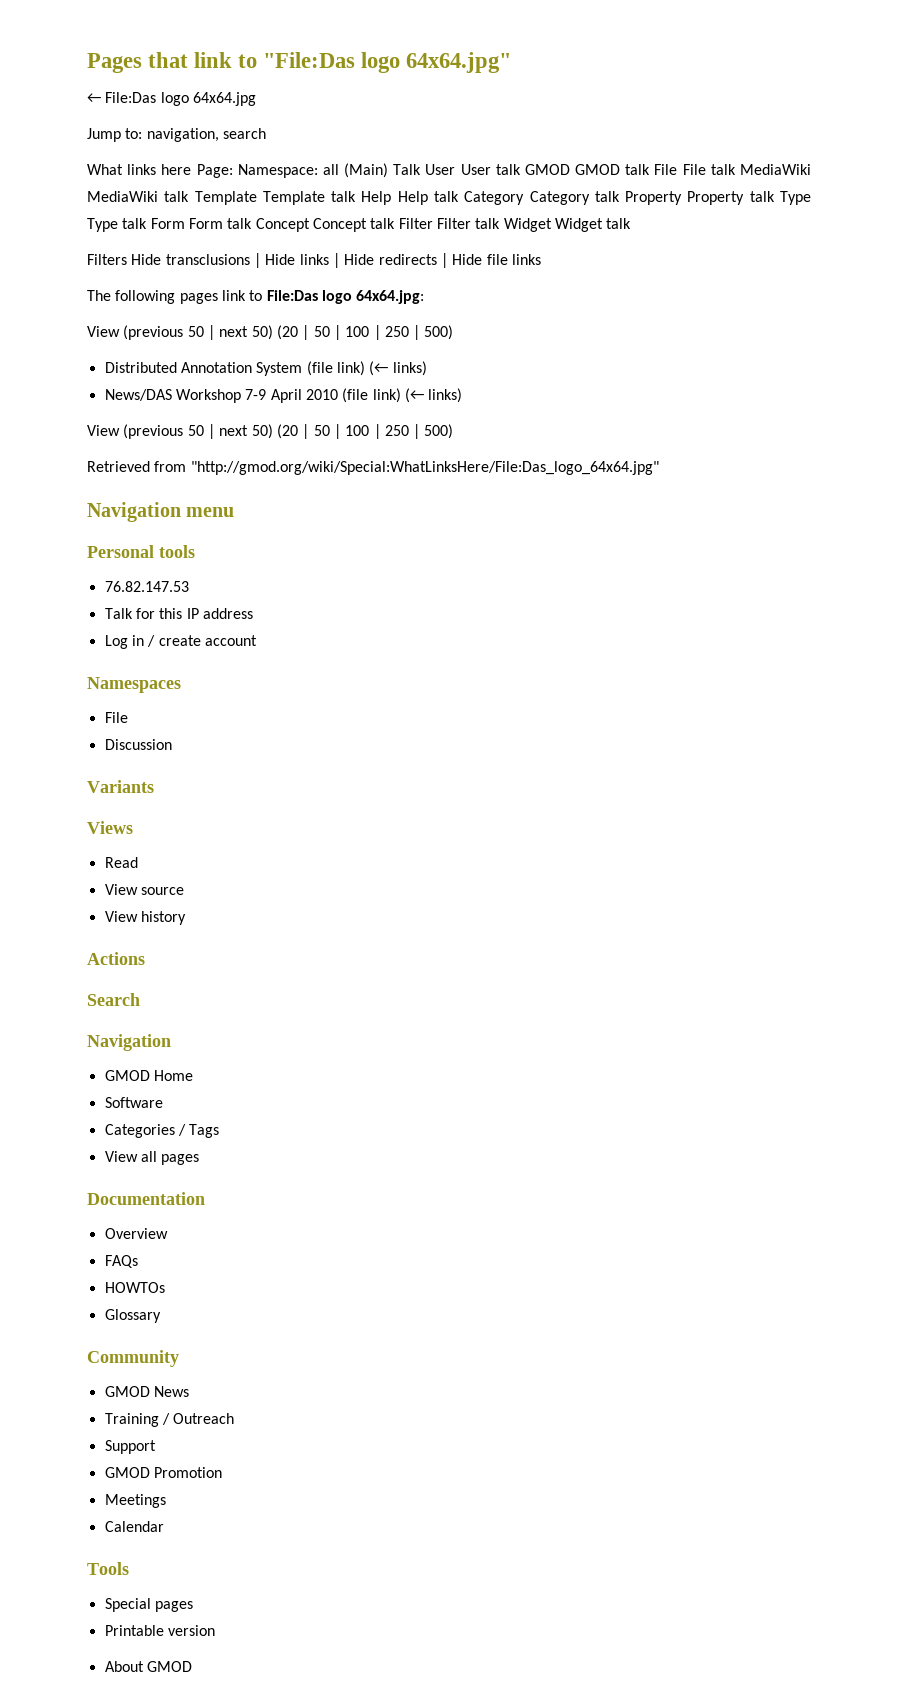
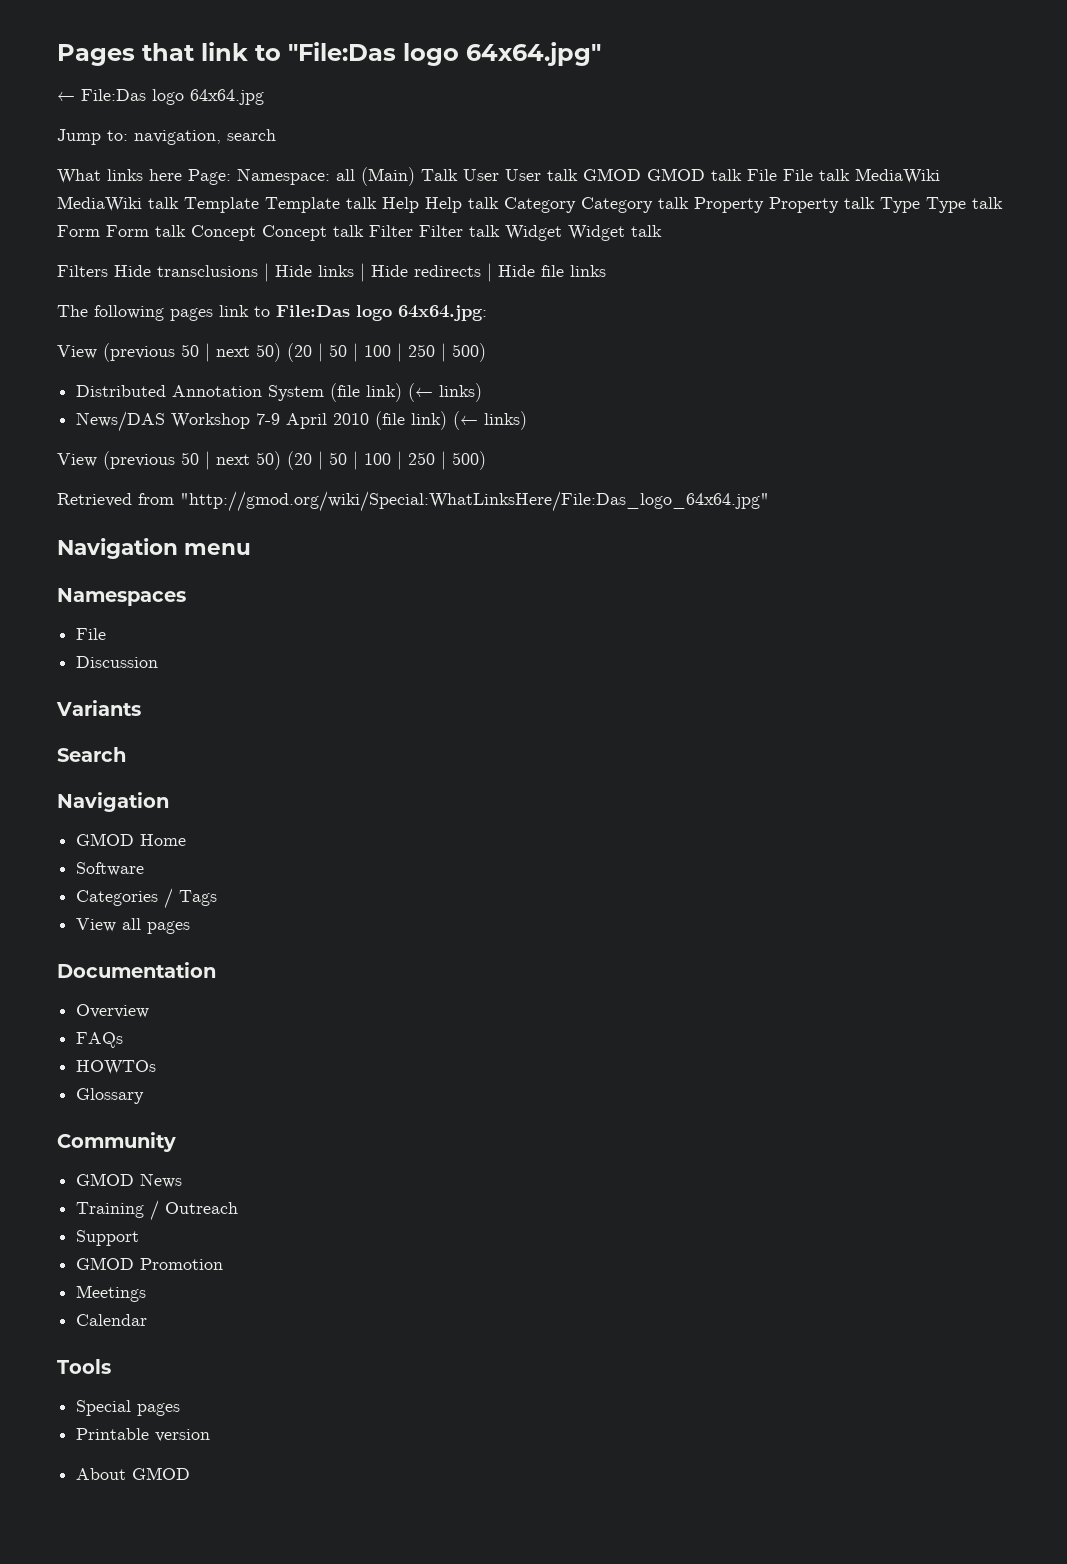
[87,545,195,558] [104,581,189,592] [104,608,253,619] [104,635,257,649] [87,677,181,693] [104,712,128,723] [104,739,172,750] [87,780,154,793] [87,821,133,834] [104,857,138,868] [104,884,184,895] [104,911,186,925] [87,952,145,965] Personal tools // 76.82.147.53 // Talk for this IP address // Log in / create account // Namespaces // File // Discussion // Variants // Views // Read // View source // View history // Actions -> [57,588,186,606] [76,628,107,640] [76,656,159,668] [56,700,141,716] Namespaces // File // Discussion // Variants

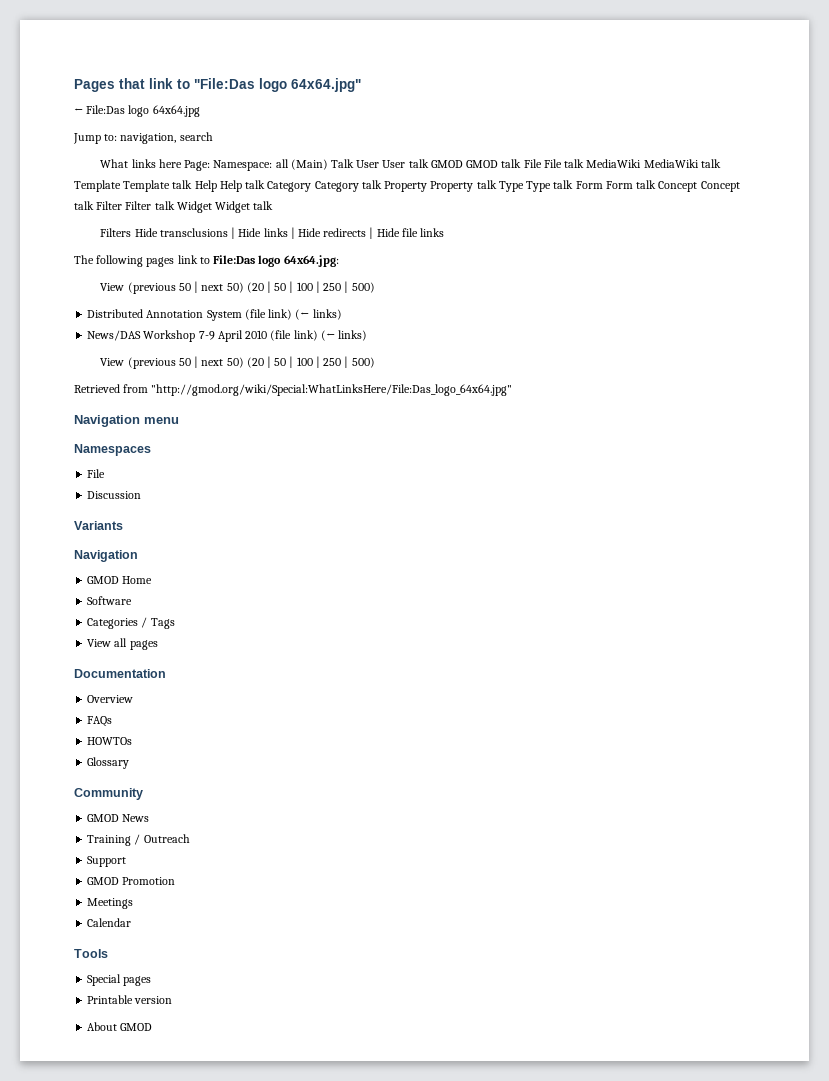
[57,747,126,762] // Search -> (123, 525) none

